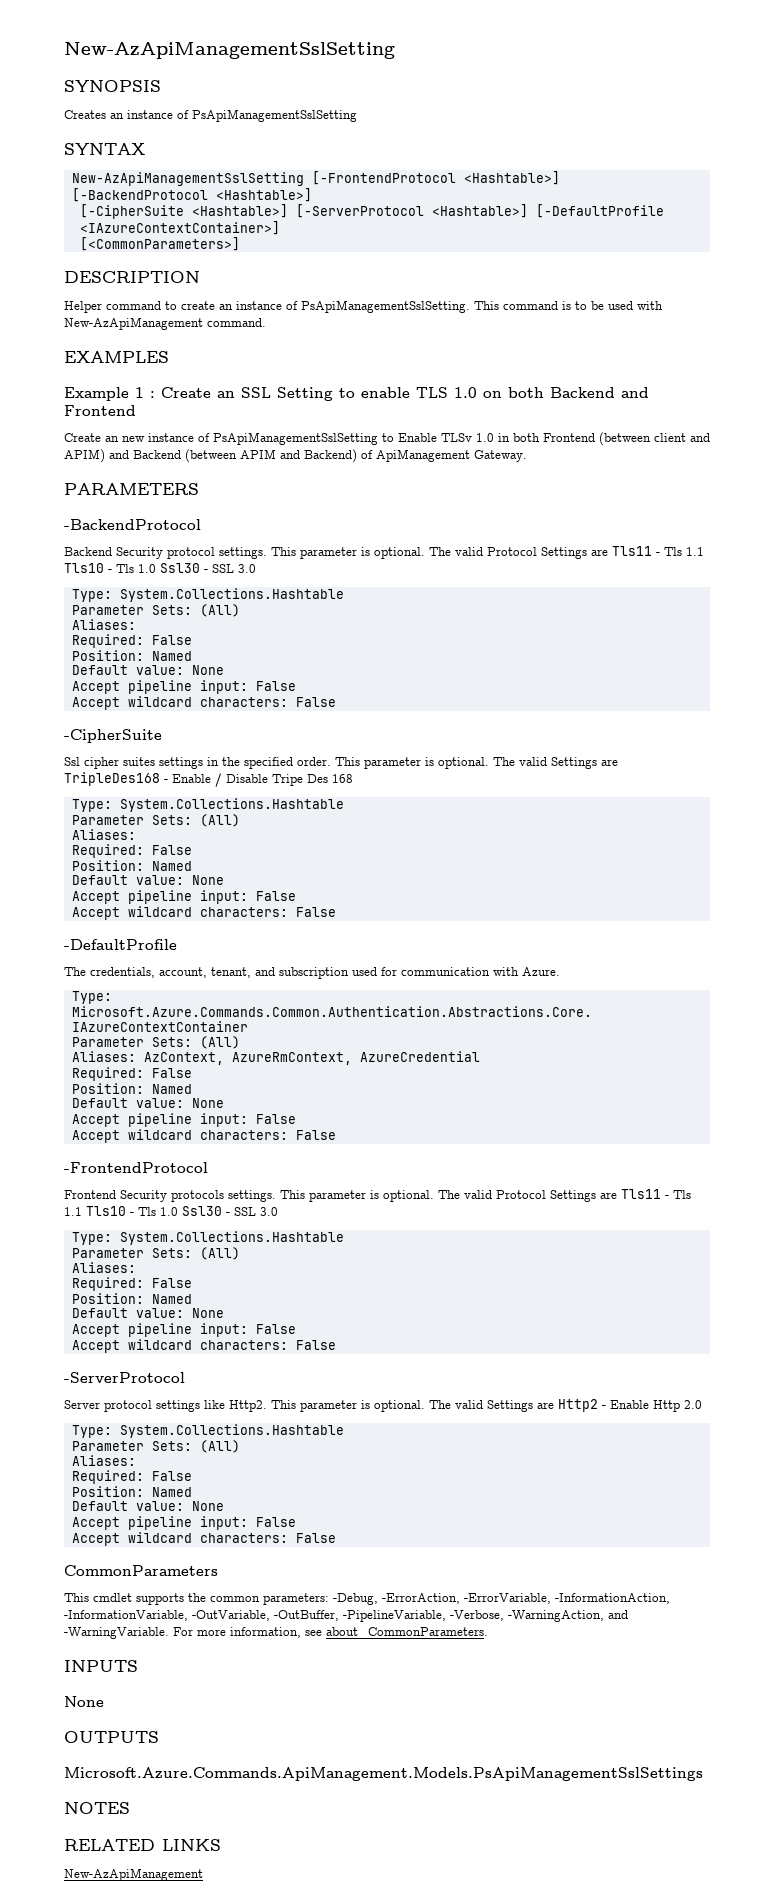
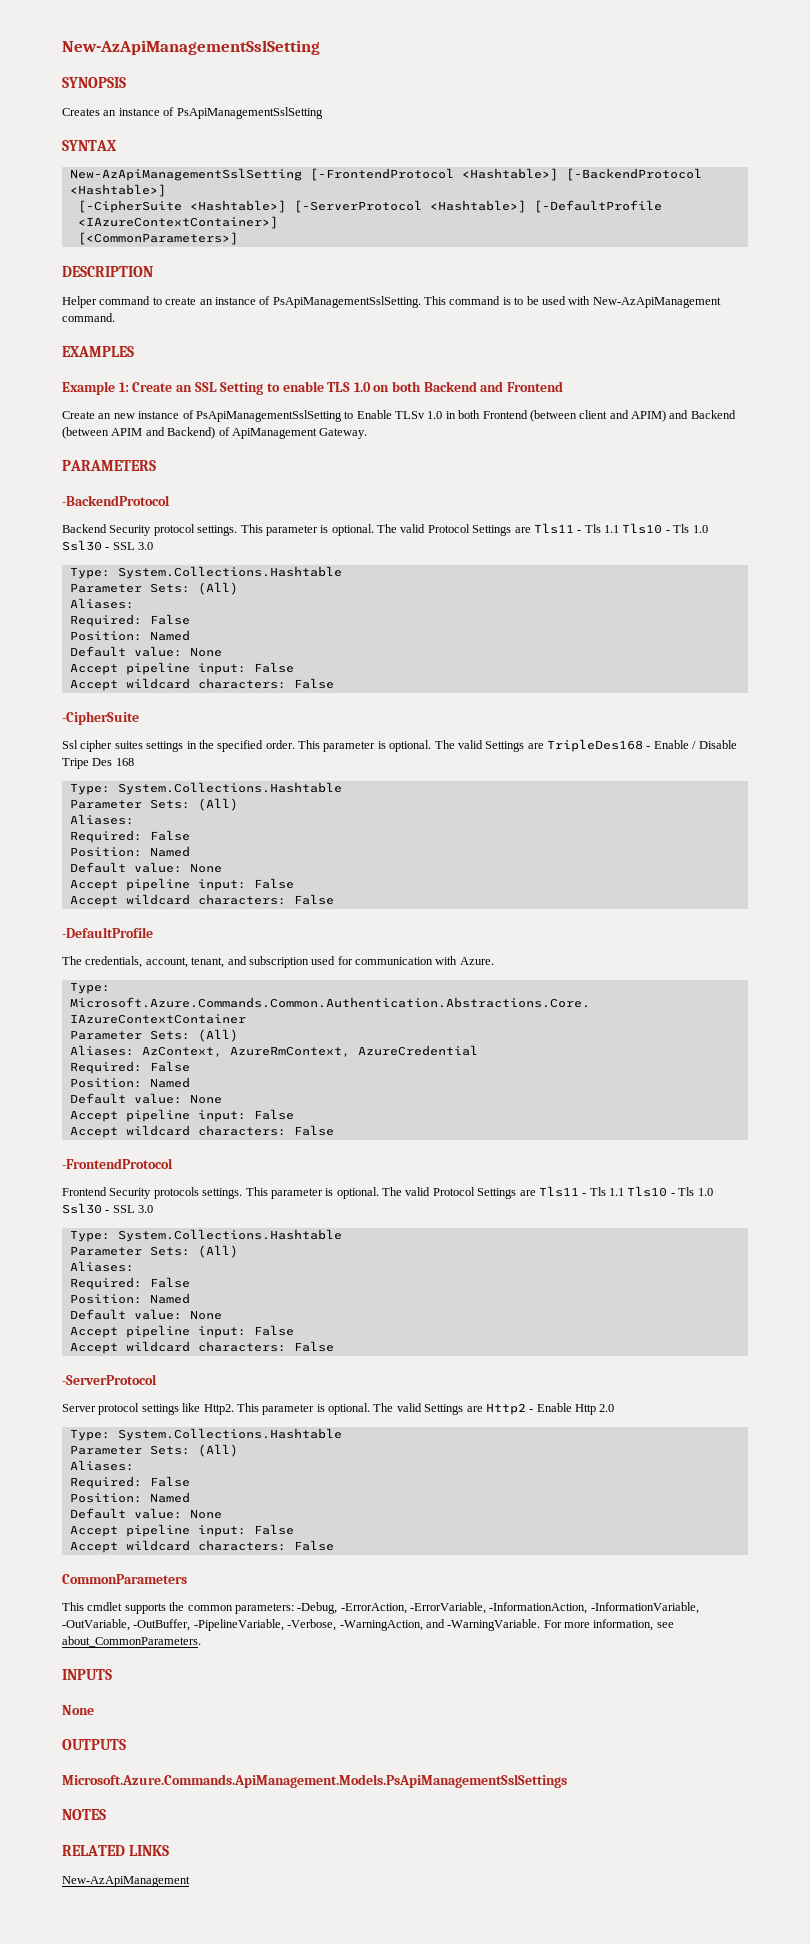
[135,387,155,398] 1 : -> [118,382,129,392] 1:

